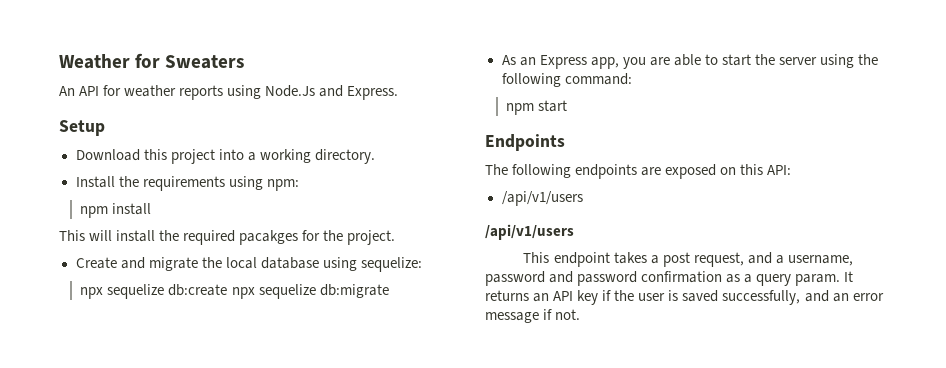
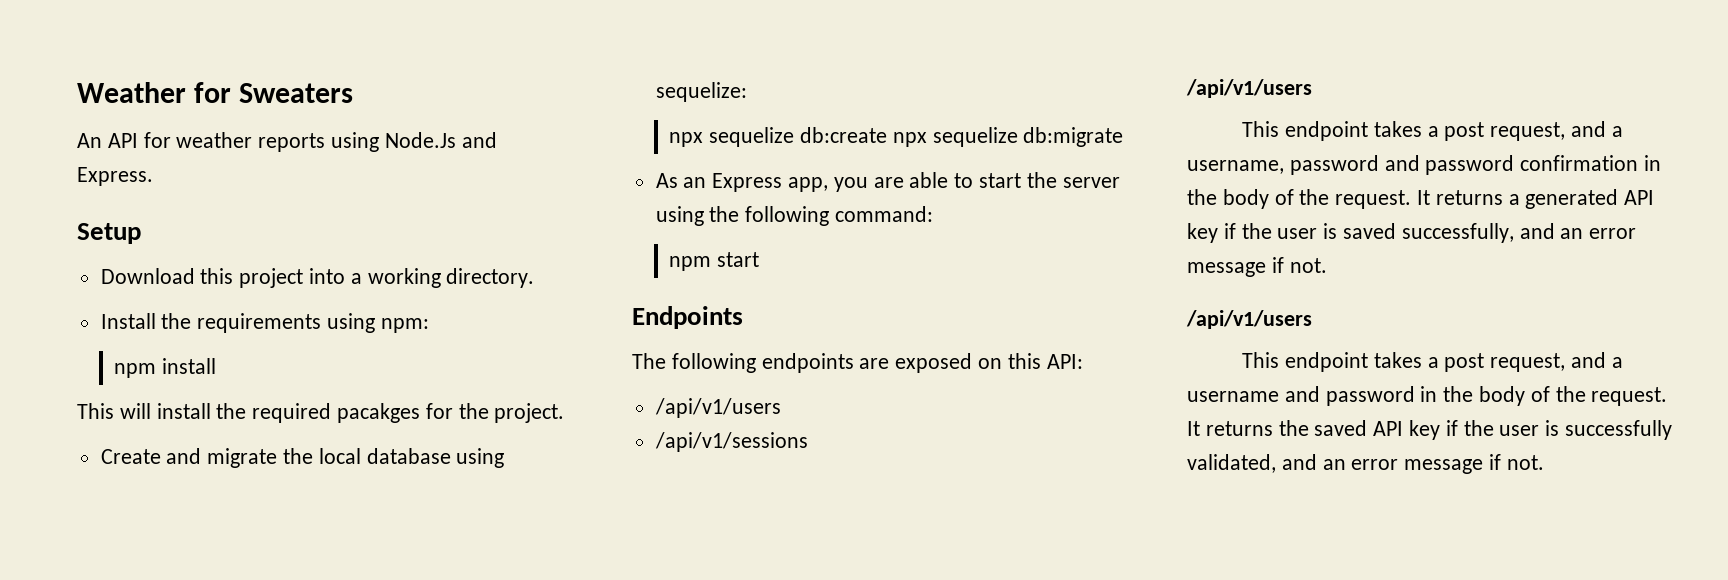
(583, 198) none -> [654,432,808,452] // /api/v1/sessions
[726,271,854,286] [485,290,550,302] as a query param. It returns an -> [1644,155,1662,171] [1187,189,1619,209] in the body of the request. It returns a generated
(581, 314) none -> [1186,310,1312,329] [1242,352,1623,372] [1187,386,1668,406] [1187,420,1673,440] [1187,454,1544,474] // /api/v1/users // This endpoint takes a post request, and a username and password in the body of the request. It returns the saved API key if the user is successfully validated, and an error message if not.

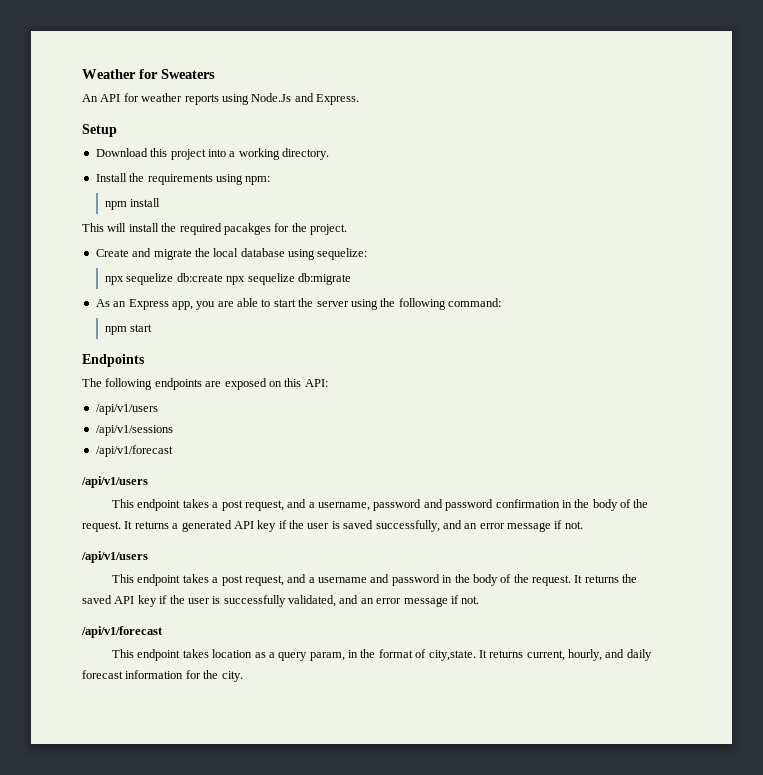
(808, 442) none -> [95,445,173,457] // /api/v1/forecast
(1544, 462) none -> [81,626,163,638] [112,649,652,661] [82,670,243,682] // /api/v1/forecast // This endpoint takes location as a query param, in the format of city,state. It returns current, hourly, and daily forecast information for the city.

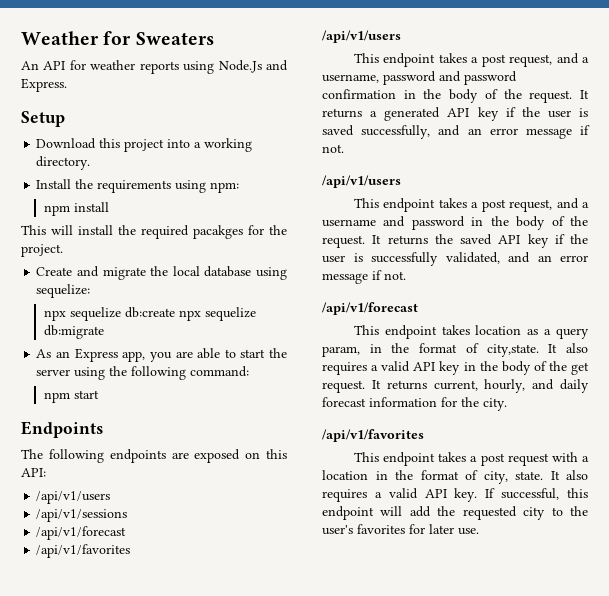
(173, 451) none -> [36,544,131,558] // /api/v1/favorites
(487, 654) none -> [566,343,588,353] [322,361,589,375] [322,380,381,393] also requires a valid API key in the body of the get request. It
(243, 676) none -> [322,429,424,442] [353,452,589,466] [322,470,588,484] [322,488,588,502] [322,506,588,520] [322,524,479,535] // /api/v1/favorites // This endpoint takes a post request with a location in the format of city, state. It also requires a valid API key. If successful, this endpoint will add the requested city to the user's favorites for later use.

